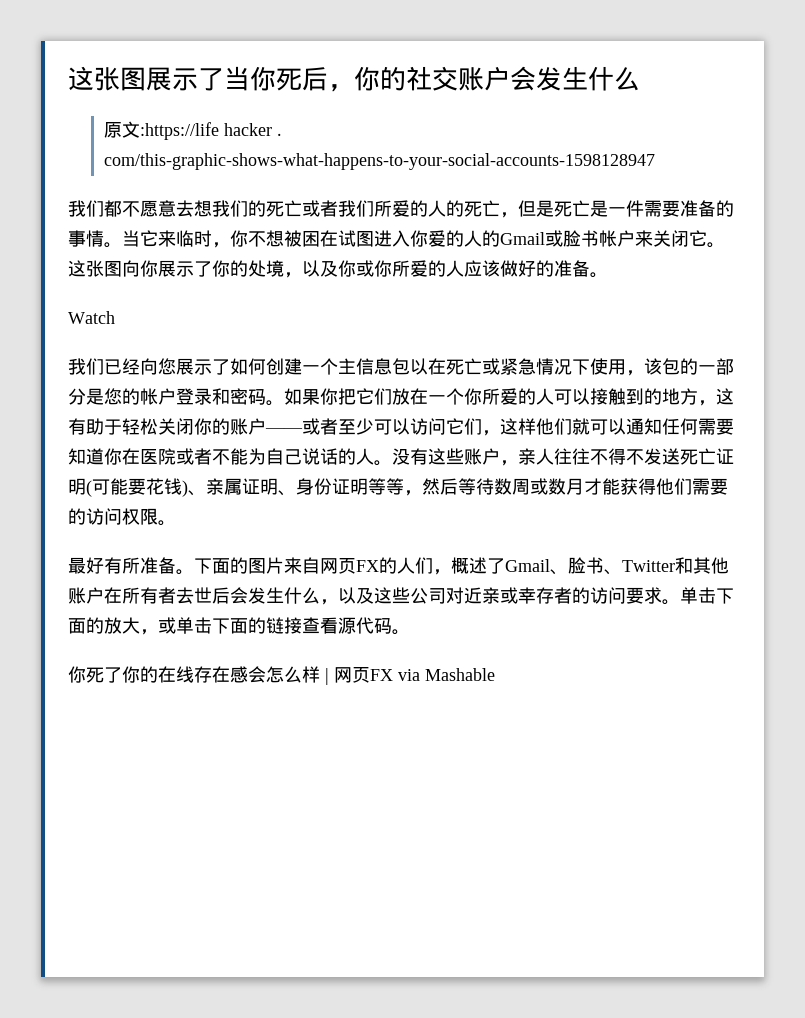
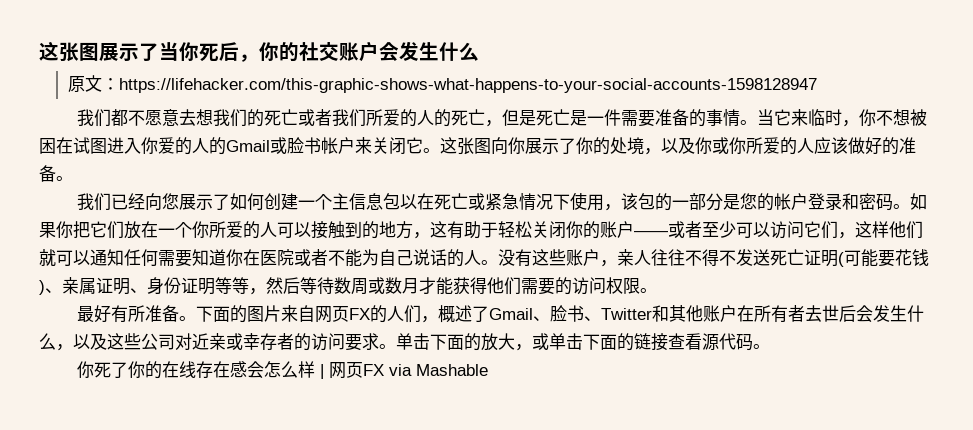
[139,122,282,140] [103,153,655,170] :https://life hacker . com/this-graphic-shows-what-happens-to-your-social-accounts-1598128947 -> [101,78,817,93] ：https://lifehacker.com/this-graphic-shows-what-happens-to-your-social-accounts-1598128947
[68,311,115,324] // Watch -> (73, 178) none

